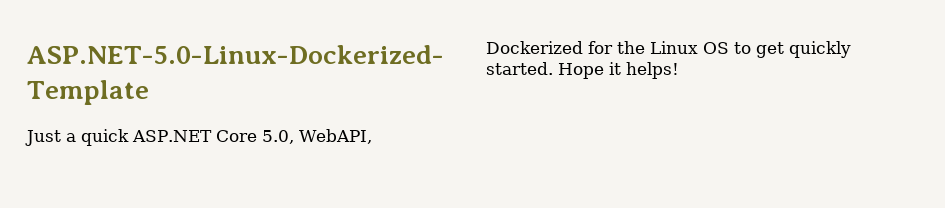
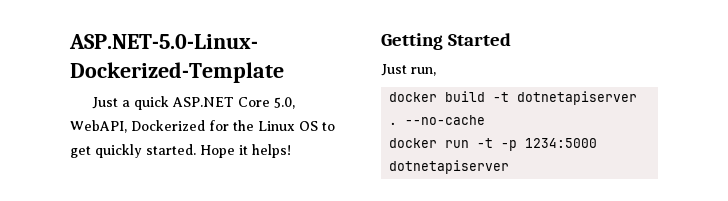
(679, 70) none -> [381,33,512,50] [381,64,436,76] [389,91,638,105] [389,115,486,125] [389,138,598,151] [389,160,510,174] // Getting Started // Just run, // docker build -t dotnetapiserver . --no-cache // docker run -t -p 1234:5000 dotnetapiserver

